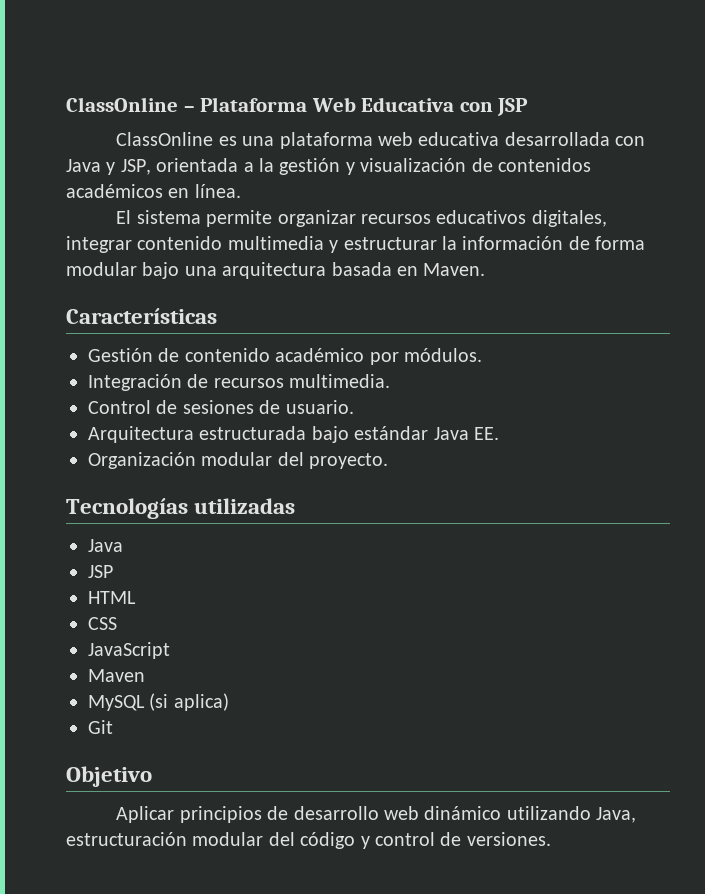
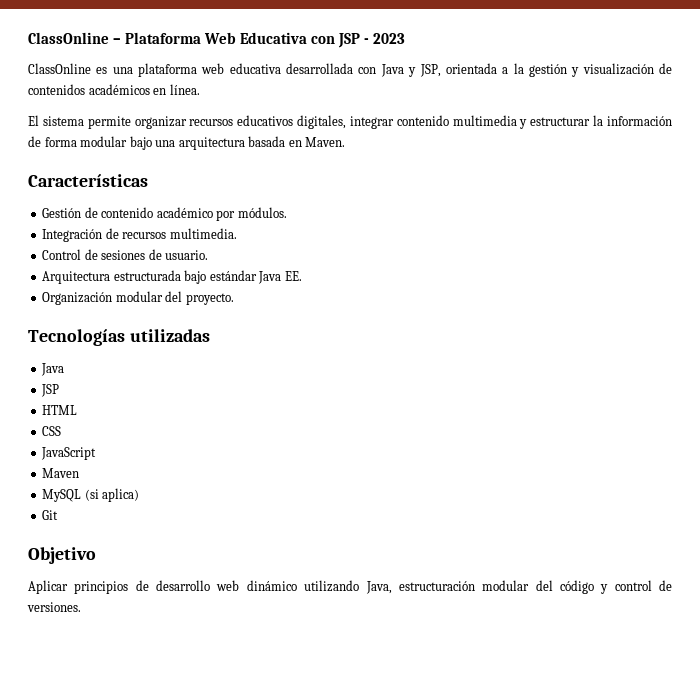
(529, 107) none -> [364,33,406,44] - 2023

